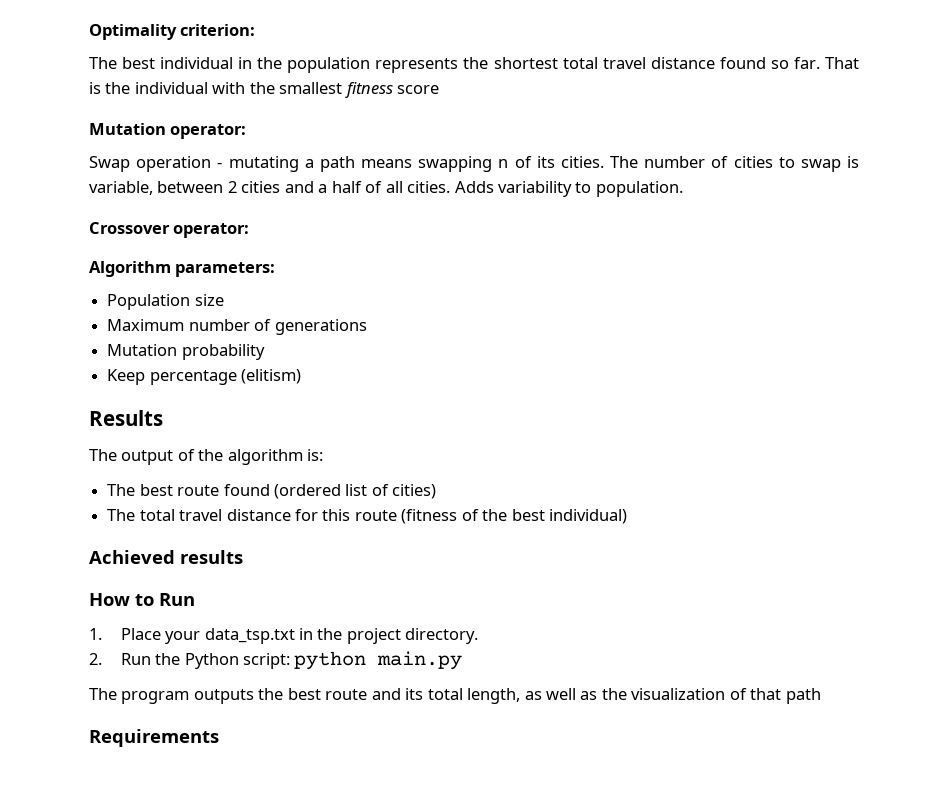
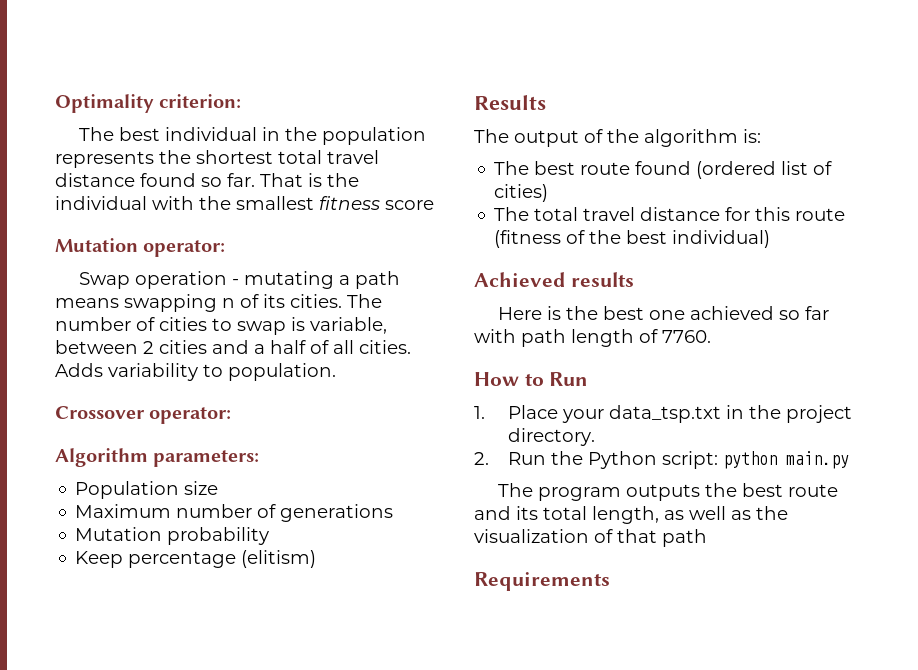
(243, 557) none -> [498,306,830,320] [474,329,711,347] // Here is the best one achieved so far with path length of 7760.

